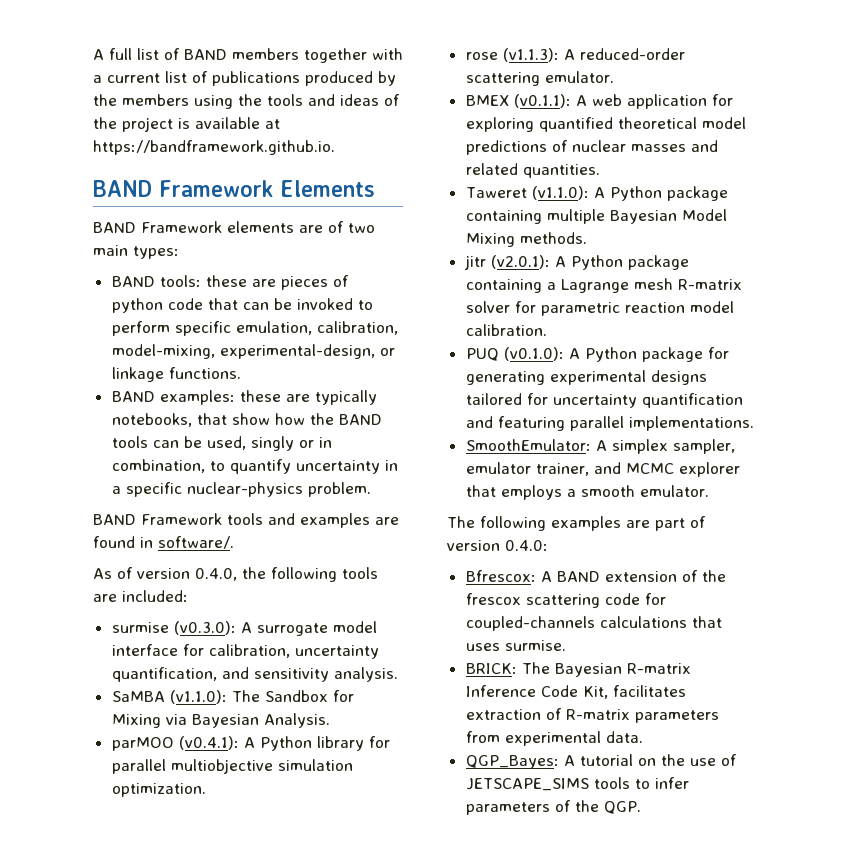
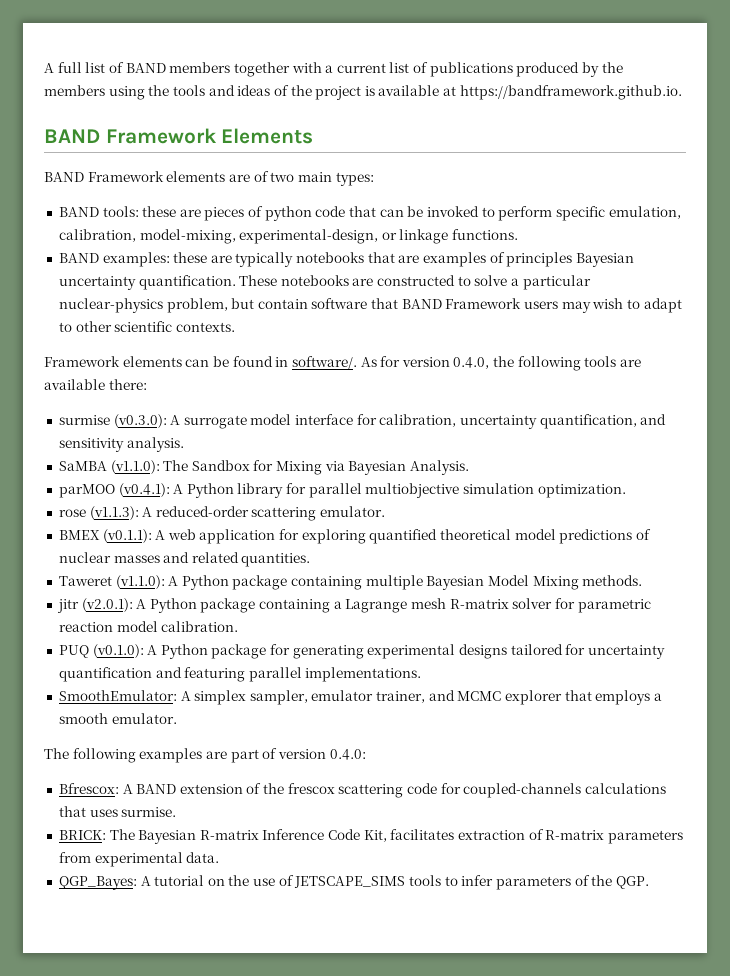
[111,413,382,427] [111,436,332,451] [111,459,398,474] [111,482,371,497] [93,513,399,528] notebooks, that show how the BAND tools can be used, singly or in combination, to quantify uncertainty in a specific nuclear-physics problem. // BAND Framework tools and examples are -> [296,252,634,267] [58,275,591,290] [58,298,682,313] [58,321,235,332] [44,356,229,367] notebooks that are examples of principles Bayesian uncertainty quantification. These notebooks are constructed to solve a particular nuclear-physics problem, but contain software that BAND Framework users may wish to adapt to other scientific contexts. // Framework elements can be
[93,567,133,579] // As of -> [360,356,401,367] As for
[122,590,188,602] included: -> [44,379,147,390] available there:

